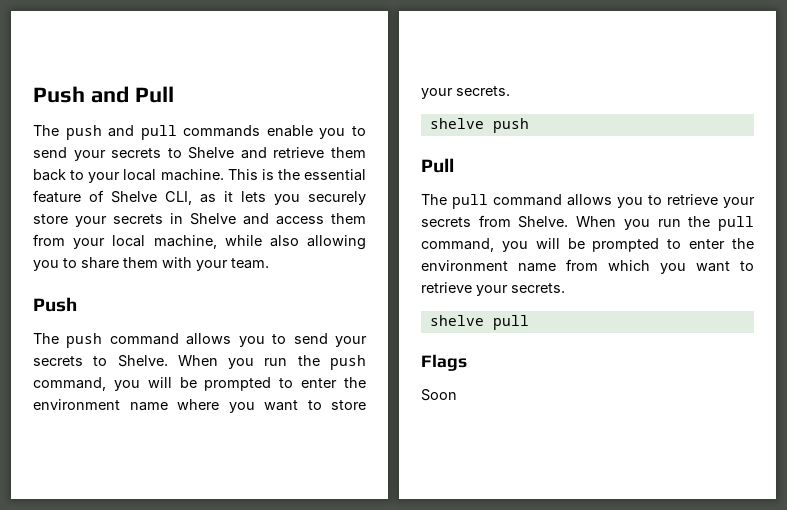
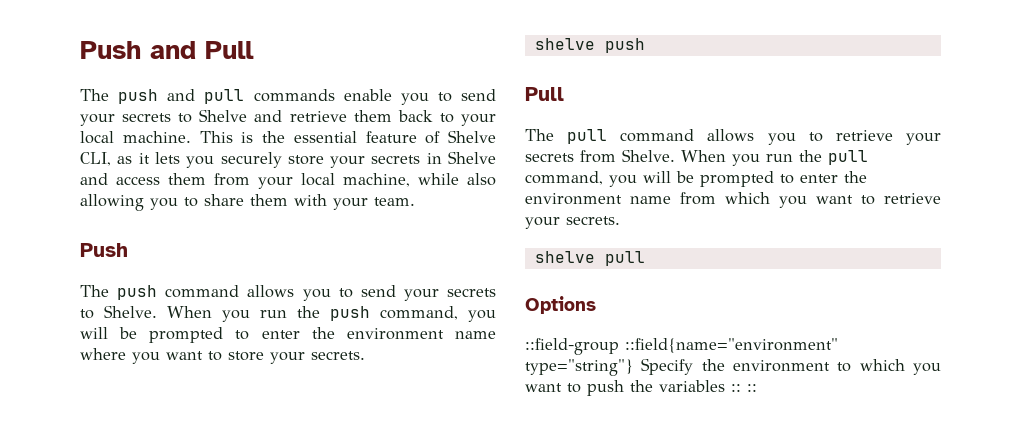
[421,354,467,371] [421,389,457,401] Flags // Soon -> [525,296,596,314] [525,338,838,355] [525,358,941,376] [525,380,757,396] Options // ::field-group ::field{name="environment" type="string"} Specify the environment to which you want to push the variables :: ::

